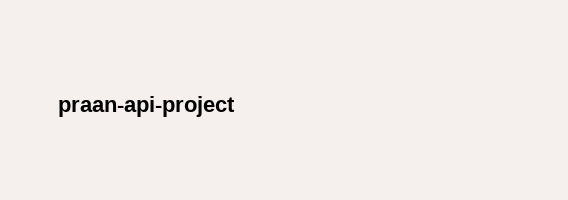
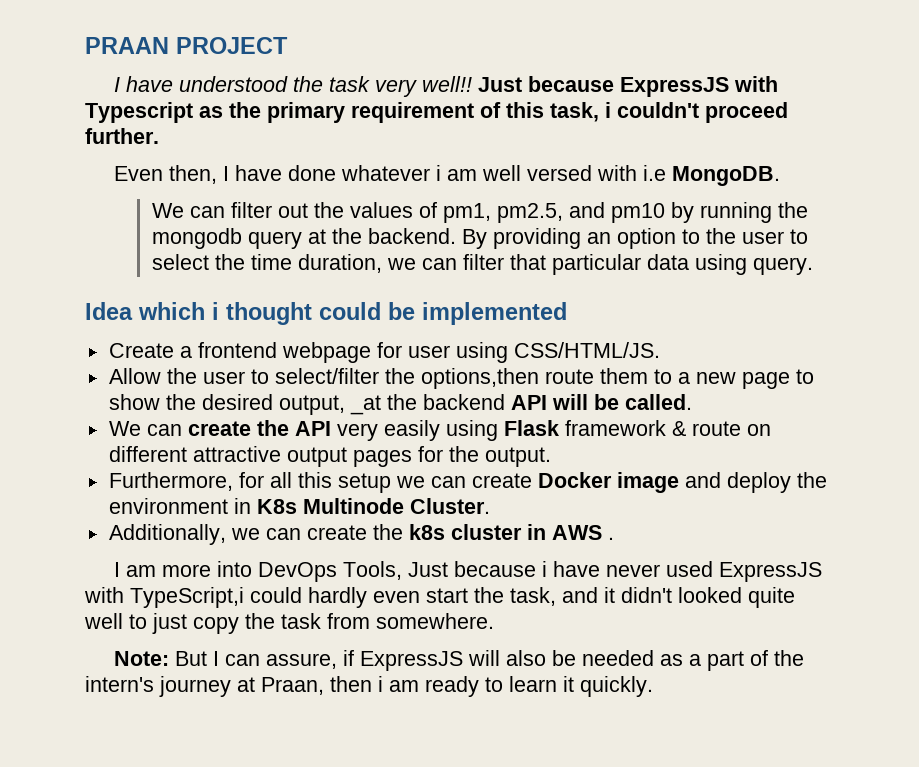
[58,96,235,117] praan-api-project -> [85,37,288,54] [113,76,778,97] [85,102,788,123] [85,128,159,144] [113,165,780,186] [152,202,809,223] [152,228,809,249] [152,254,814,275] [85,302,567,325] [108,342,660,363] [108,368,814,389] [108,394,692,415] [108,420,771,441] [108,446,551,467] [108,472,827,493] [108,498,490,514] [108,524,614,545] [113,561,822,582] [84,587,795,608] [84,613,494,634] [113,650,804,671] [85,676,653,697] PRAAN PROJECT // I have understood the task very well!! Just because ExpressJS with Typescript as the primary requirement of this task, i couldn't proceed further. // Even then, I have done whatever i am well versed with i.e MongoDB. // We can filter out the values of pm1, pm2.5, and pm10 by running the mongodb query at the backend. By providing an option to the user to select the time duration, we can filter that particular data using query. // Idea which i thought could be implemented // Create a frontend webpage for user using CSS/HTML/JS. // Allow the user to select/filter the options,then route them to a new page to show the desired output, _at the backend API will be called. // We can create the API very easily using Flask framework & route on different attractive output pages for the output. // Furthermore, for all this setup we can create Docker image and deploy the environment in K8s Multinode Cluster. // Additionally, we can create the k8s cluster in AWS . // I am more into DevOps Tools, Just because i have never used ExpressJS with TypeScript,i could hardly even start the task, and it didn't looked quite well to just copy the task from somewhere. // Note: But I can assure, if ExpressJS will also be needed as a part of the intern's journey at Praan, then i am ready to learn it quickly.

